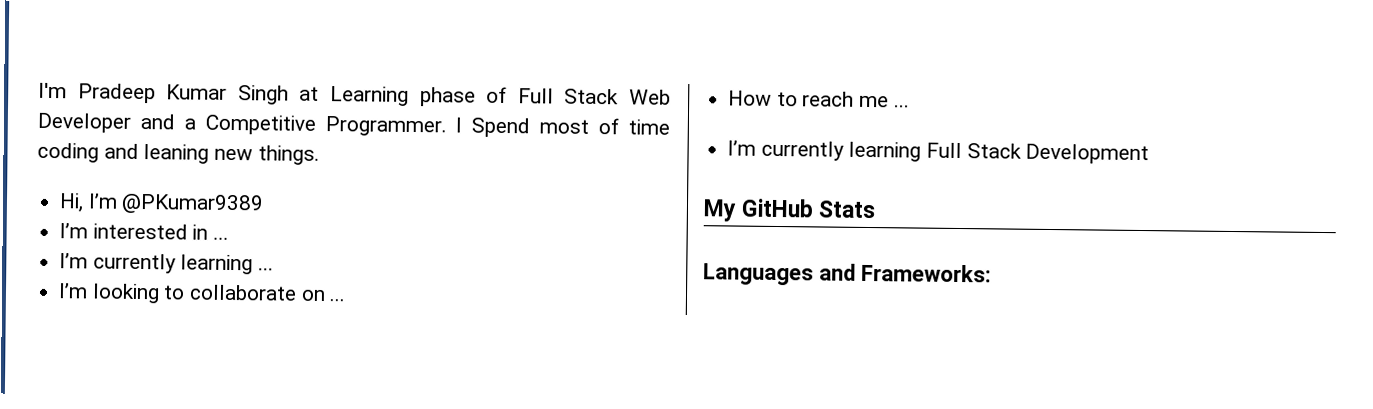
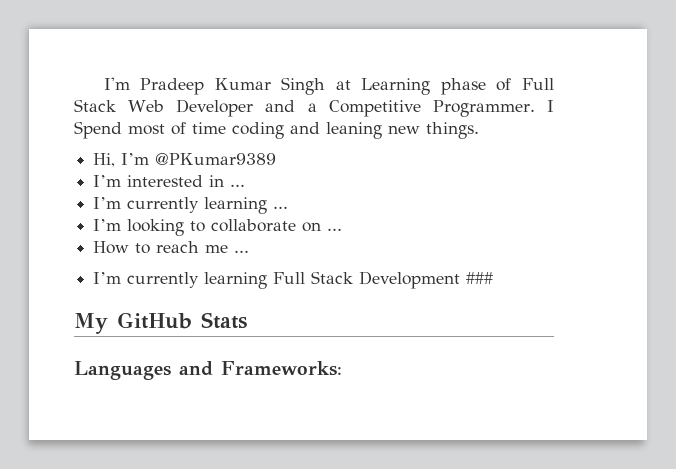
(1150, 154) none -> [466,272,494,284] ###

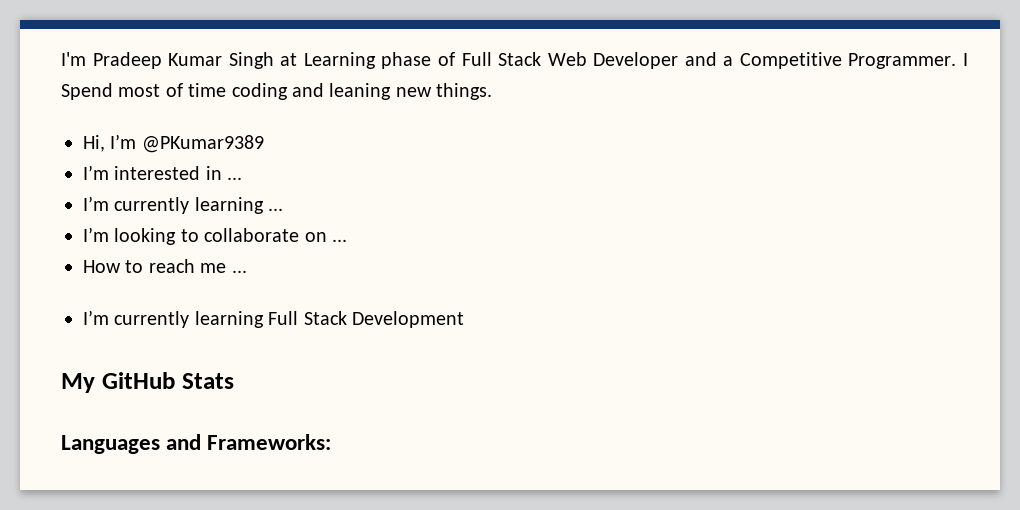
[466,272,494,284] ### -> (464, 319) none

